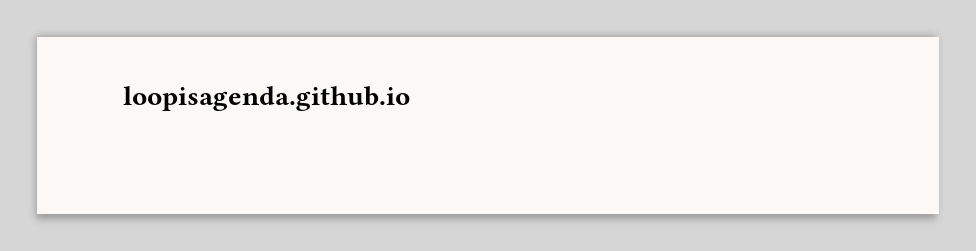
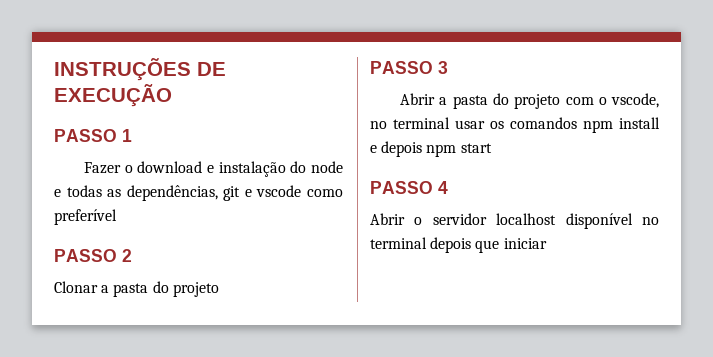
[123,86,410,111] loopisagenda.github.io -> [54,58,226,81] [54,84,172,107] [54,129,132,142] [84,161,343,177] [54,185,343,201] [54,209,117,225] [54,249,132,262] [54,281,219,297] [370,61,448,74] [400,93,659,109] [370,117,660,133] [370,141,492,157] [370,181,448,194] [370,213,659,229] [370,237,547,253] INSTRUÇÕES DE EXECUÇÃO // PASSO 1 // Fazer o download e instalação do node e todas as dependências, git e vscode como preferível // PASSO 2 // Clonar a pasta do projeto // PASSO 3 // Abrir a pasta do projeto com o vscode, no terminal usar os comandos npm install e depois npm start // PASSO 4 // Abrir o servidor localhost disponível no terminal depois que iniciar

